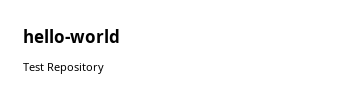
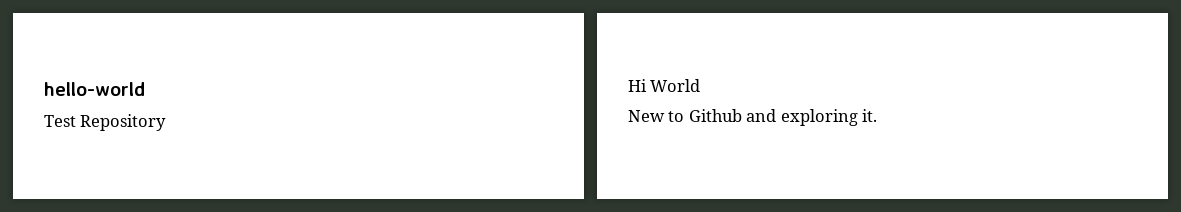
(104, 68) none -> [628,79,701,92] [628,109,878,126] // Hi World // New to Github and exploring it.

